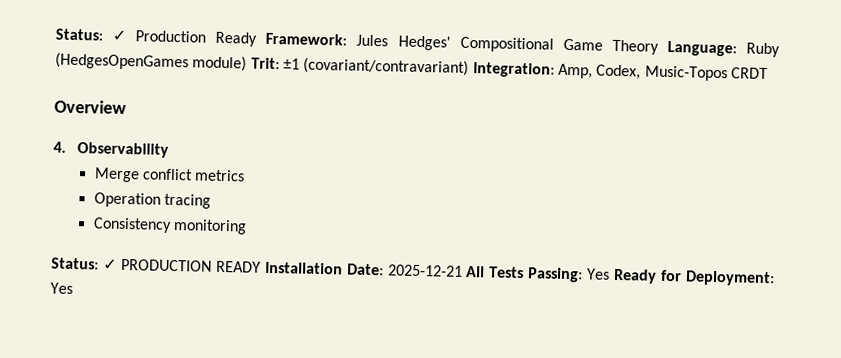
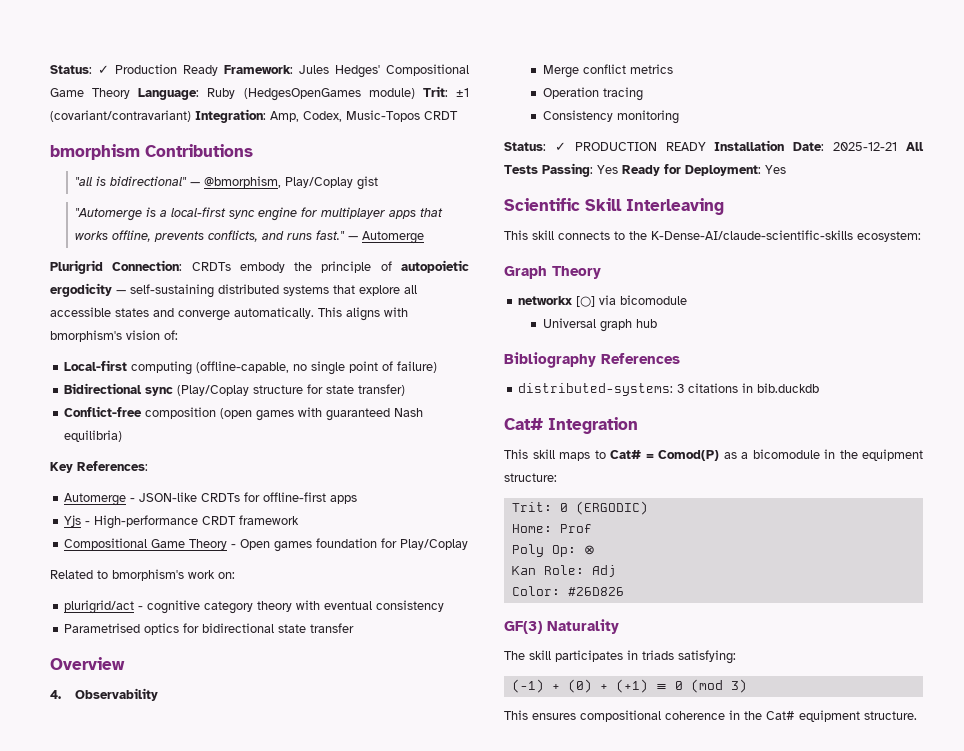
(768, 73) none -> [50,144,253,160] [74,176,378,190] [74,207,443,221] [74,230,424,244] [50,260,469,274] [50,283,417,298] [50,307,408,321] [50,330,178,342] [64,360,438,375] [64,383,406,396] [64,406,424,421] [64,430,123,442] [50,461,148,473] [64,492,358,506] [64,515,300,529] [64,538,469,552] [50,569,235,581] [64,600,445,614] [64,623,355,635] // bmorphism Contributions // "all is bidirectional" — @bmorphism, Play/Coplay gist // "Automerge is a local-first sync engine for multiplayer apps that works offline, prevents conflicts, and runs fast." — Automerge // Plurigrid Connection: CRDTs embody the principle of autopoietic ergodicity — self-sustaining distributed systems that explore all accessible states and converge automatically. This aligns with bmorphism's vision of: // Local-first computing (offline-capable, no single point of failure) // Bidirectional sync (Play/Coplay structure for state transfer) // Conflict-free composition (open games with guaranteed Nash equilibria) // Key References: // Automerge - JSON-like CRDTs for offline-first apps // Yjs - High-performance CRDT framework // Compositional Game Theory - Open games foundation for Play/Coplay // Related to bmorphism's work on: // plurigrid/act - cognitive category theory with eventual consistency // Parametrised optics for bidirectional state transfer
(73, 288) none -> [504,198,724,215] [504,230,921,242] [504,266,601,279] [518,295,688,307] [543,318,658,332] [504,352,680,368] [518,383,820,396] [504,417,638,434] [504,449,923,461] [504,473,557,482] [511,501,648,515] [511,524,592,533] [511,544,595,557] [511,565,616,577] [511,586,624,596] [504,619,619,634] [504,650,736,664] [511,679,747,693] [504,710,917,722] // Scientific Skill Interleaving // This skill connects to the K-Dense-AI/claude-scientific-skills ecosystem: // Graph Theory // networkx [○] via bicomodule // Universal graph hub // Bibliography References // distributed-systems: 3 citations in bib.duckdb // Cat# Integration // This skill maps to Cat# = Comod(P) as a bicomodule in the equipment structure: // Trit: 0 (ERGODIC) // Home: Prof // Poly Op: ⊗ // Kan Role: Adj // Color: #26D826 // GF(3) Naturality // The skill participates in triads satisfying: // (-1) + (0) + (+1) ≡ 0 (mod 3) // This ensures compositional coherence in the Cat# equipment structure.

